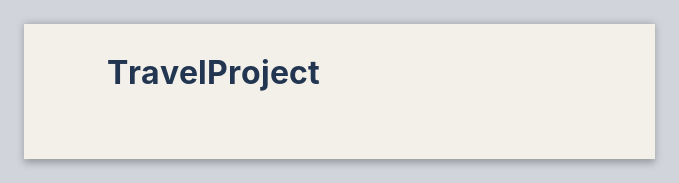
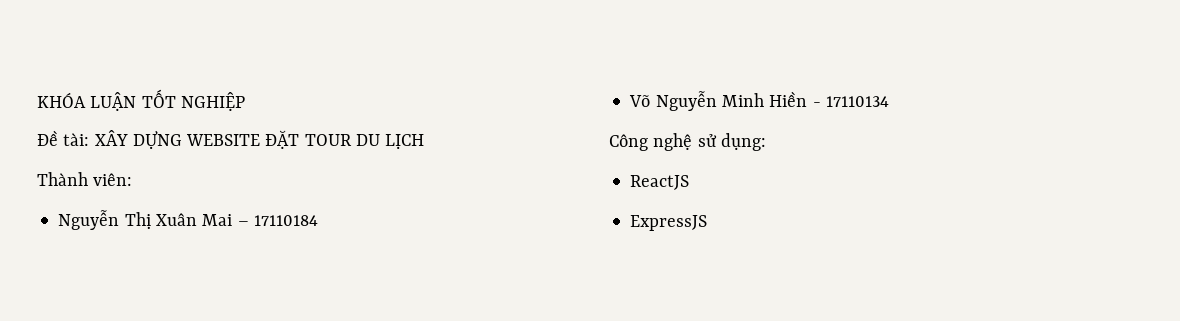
[107,59,320,91] TravelProject -> [37,89,245,111] [37,130,425,149] [37,172,133,186] [58,210,318,230] [629,91,889,111] [609,133,766,151] [630,175,690,190] [630,215,708,231] KHÓA LUẬN TỐT NGHIỆP // Đề tài: XÂY DỰNG WEBSITE ĐẶT TOUR DU LỊCH // Thành viên: // Nguyễn Thị Xuân Mai – 17110184 // Võ Nguyễn Minh Hiền - 17110134 // Công nghệ sử dụng: // ReactJS // ExpressJS

